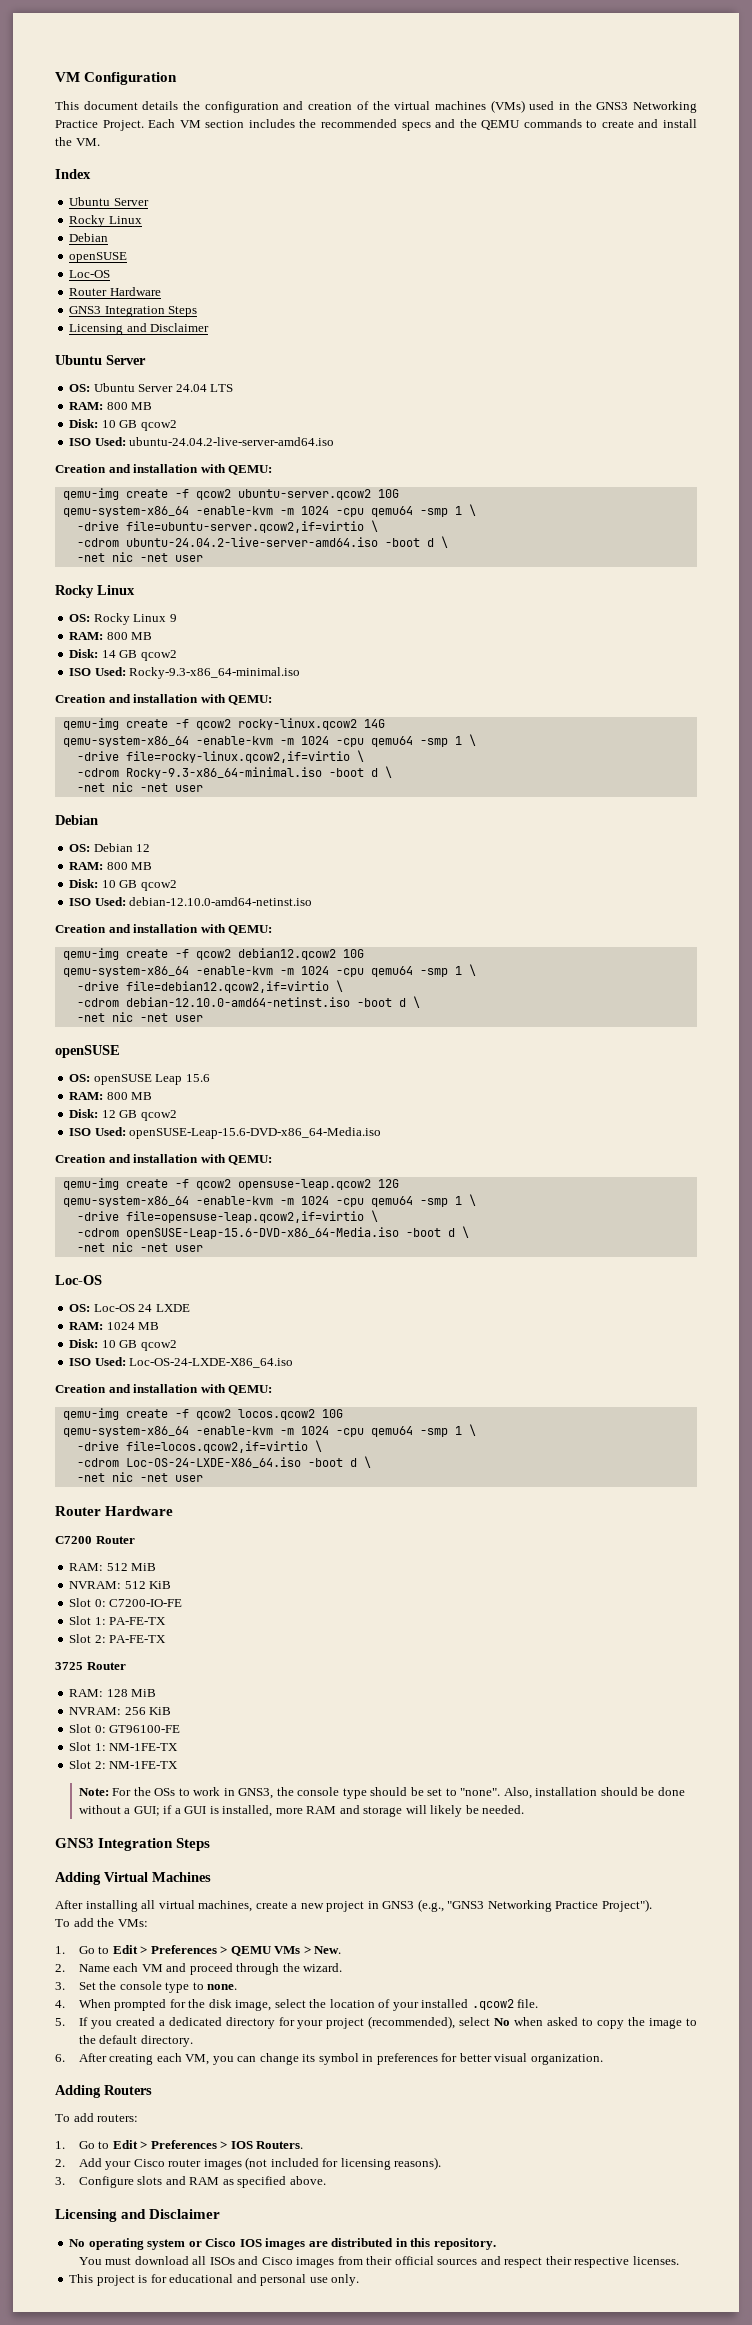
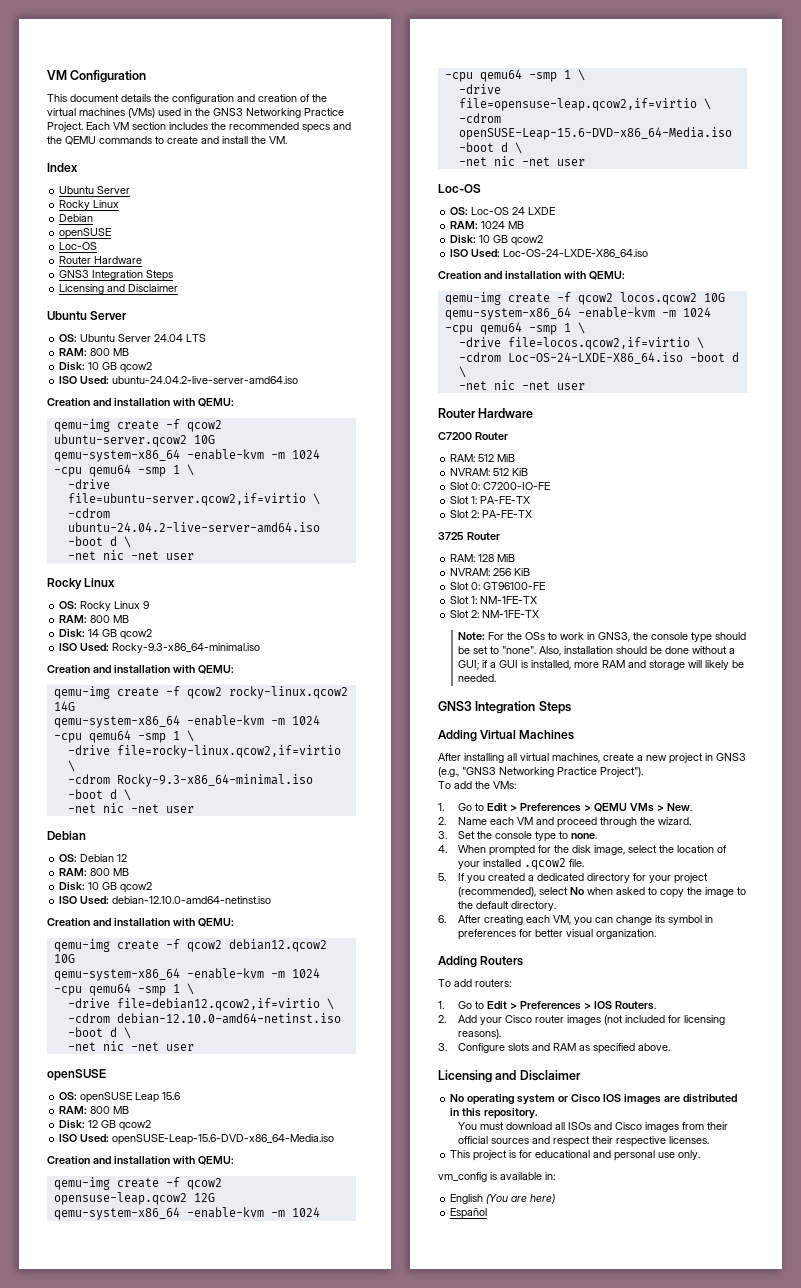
(360, 2280) none -> [438,1172,555,1182] [450,1194,556,1204] [450,1207,488,1219] // vm_config is available in: // English (You are here) // Español

